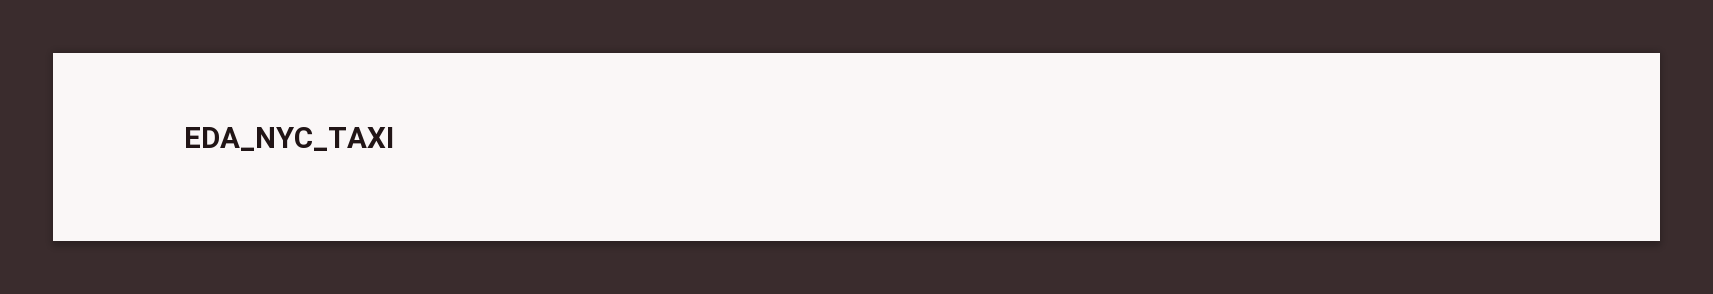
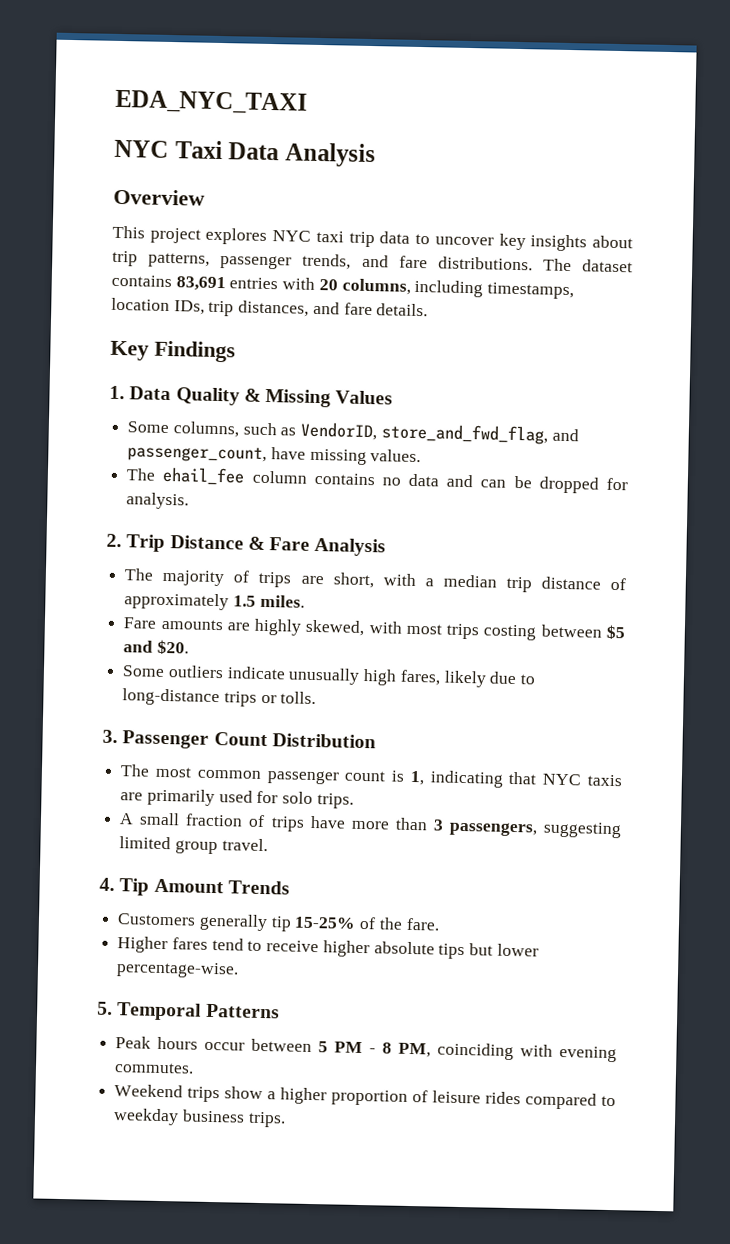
(394, 139) none -> [114,139,376,168] [113,188,205,206] [112,225,634,252] [112,250,633,273] [111,274,575,300] [111,297,429,317] [110,340,236,363] [109,385,394,408] [127,421,579,445] [127,445,422,465] [126,466,629,494] [126,492,190,510] [106,533,387,557] [124,568,626,593] [124,592,305,611] [123,617,625,641] [123,639,189,655] [122,665,536,688] [122,688,317,707] [102,729,376,749] [120,764,622,788] [120,788,354,809] [119,812,622,839] [119,836,268,855] [99,877,290,896] [117,913,440,932] [117,936,539,960] [116,961,240,979] [97,1001,280,1021] [115,1036,618,1063] [114,1062,195,1074] [114,1084,617,1110] [113,1108,286,1128] // NYC Taxi Data Analysis // Overview // This project explores NYC taxi trip data to uncover key insights about trip patterns, passenger trends, and fare distributions. The dataset contains 83,691 entries with 20 columns, including timestamps, location IDs, trip distances, and fare details. // Key Findings // 1. Data Quality & Missing Values // Some columns, such as VendorID, store_and_fwd_flag, and passenger_count, have missing values. // The ehail_fee column contains no data and can be dropped for analysis. // 2. Trip Distance & Fare Analysis // The majority of trips are short, with a median trip distance of approximately 1.5 miles. // Fare amounts are highly skewed, with most trips costing between $5 and $20. // Some outliers indicate unusually high fares, likely due to long-distance trips or tolls. // 3. Passenger Count Distribution // The most common passenger count is 1, indicating that NYC taxis are primarily used for solo trips. // A small fraction of trips have more than 3 passengers, suggesting limited group travel. // 4. Tip Amount Trends // Customers generally tip 15-25% of the fare. // Higher fares tend to receive higher absolute tips but lower percentage-wise. // 5. Temporal Patterns // Peak hours occur between 5 PM - 8 PM, coinciding with evening commutes. // Weekend trips show a higher proportion of leisure rides compared to weekday business trips.

